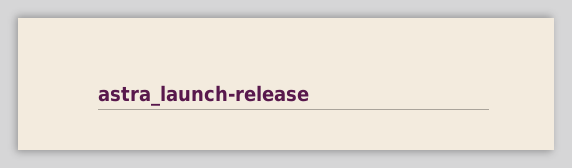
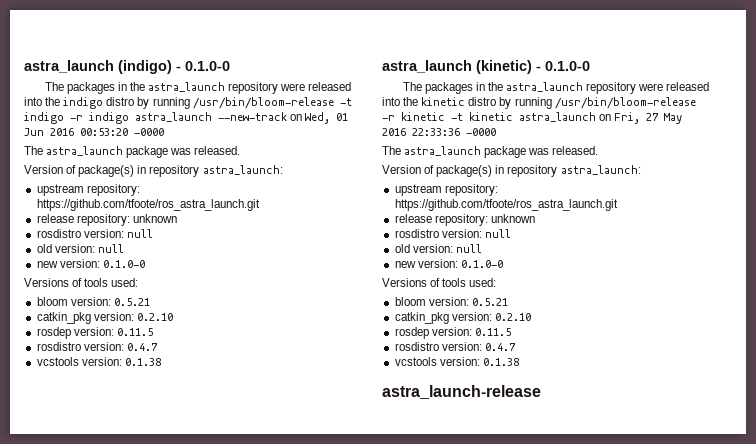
(98, 95) none -> [24,60,230,74] [44,82,352,94] [24,97,352,109] [24,112,349,124] [24,128,164,136] [24,146,241,158] [24,165,283,177] [36,184,140,196] [36,199,260,211] [36,214,177,226] [36,229,153,238] [36,244,124,253] [36,259,145,268] [24,278,139,287] [36,297,150,306] [36,312,173,324] [36,327,153,339] [36,342,158,351] [36,357,161,366] [382,60,590,74] [402,82,710,94] [382,97,696,109] [382,112,683,124] [382,128,496,136] [382,146,599,158] [382,165,641,177] [394,184,498,196] [394,199,618,211] [394,214,535,226] [394,229,511,238] [394,244,482,253] [394,259,503,268] [382,278,497,287] [394,297,508,306] [394,312,531,324] [394,327,511,339] [394,342,516,351] [394,357,519,366] astra_launch (indigo) - 0.1.0-0 // The packages in the astra_launch repository were released into the indigo distro by running /usr/bin/bloom-release -t indigo -r indigo astra_launch --new-track on Wed, 01 Jun 2016 00:53:20 -0000 // The astra_launch package was released. // Version of package(s) in repository astra_launch: // upstream repository: https://github.com/tfoote/ros_astra_launch.git // release repository: unknown // rosdistro version: null // old version: null // new version: 0.1.0-0 // Versions of tools used: // bloom version: 0.5.21 // catkin_pkg version: 0.2.10 // rosdep version: 0.11.5 // rosdistro version: 0.4.7 // vcstools version: 0.1.38 // astra_launch (kinetic) - 0.1.0-0 // The packages in the astra_launch repository were released into the kinetic distro by running /usr/bin/bloom-release -r kinetic -t kinetic astra_launch on Fri, 27 May 2016 22:33:36 -0000 // The astra_launch package was released. // Version of package(s) in repository astra_launch: // upstream repository: https://github.com/tfoote/ros_astra_launch.git // release repository: unknown // rosdistro version: null // old version: null // new version: 0.1.0-0 // Versions of tools used: // bloom version: 0.5.21 // catkin_pkg version: 0.2.10 // rosdep version: 0.11.5 // rosdistro version: 0.4.7 // vcstools version: 0.1.38 //

